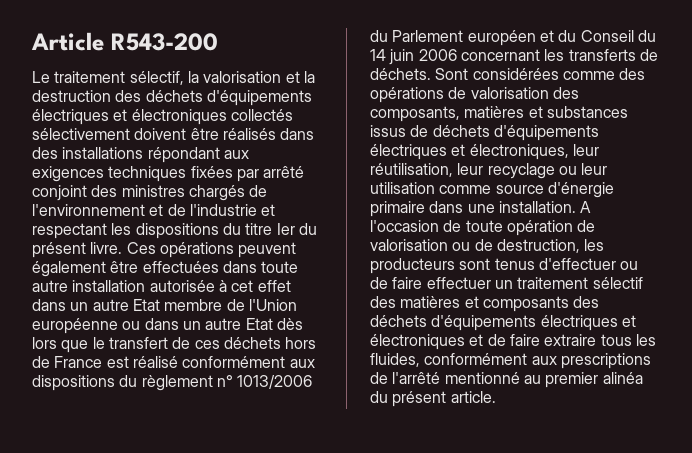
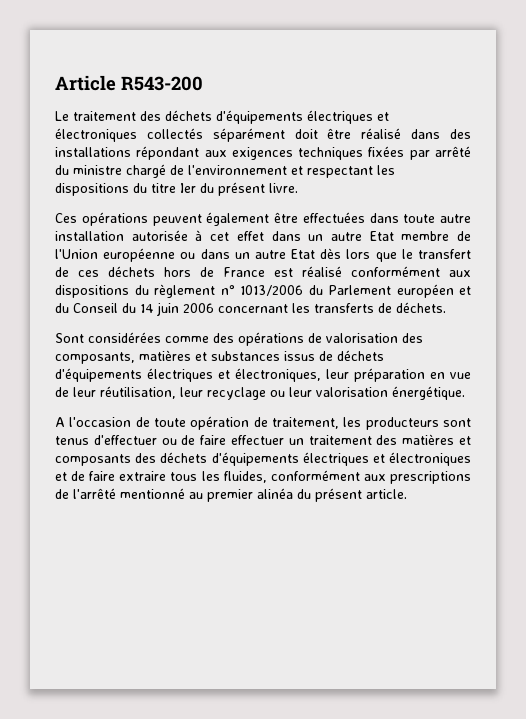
[129,71,315,85] [32,90,111,102] sélectif, la valorisation et la destruction -> (136, 116) none
[32,128,276,140] sélectivement doivent être réalisés -> [212,128,402,142] séparément doit être réalisé
[32,185,268,201] [32,204,257,216] conjoint des ministres chargés de l'environnement et de l'industrie -> [55,164,287,178] du ministre chargé de l'environnement
(123, 248) none -> (298, 188) //
(431, 74) none -> (446, 307) //
(599, 150) none -> [354,368,471,382] [55,387,96,397] préparation en vue de leur
[370,182,614,198] [370,201,576,217] utilisation comme source d'énergie primaire dans une installation. -> [316,386,465,400] valorisation énergétique. //
[370,239,580,253] valorisation ou de destruction, -> [272,417,339,429] traitement,
[592,277,643,289] sélectif -> (372, 440) none

